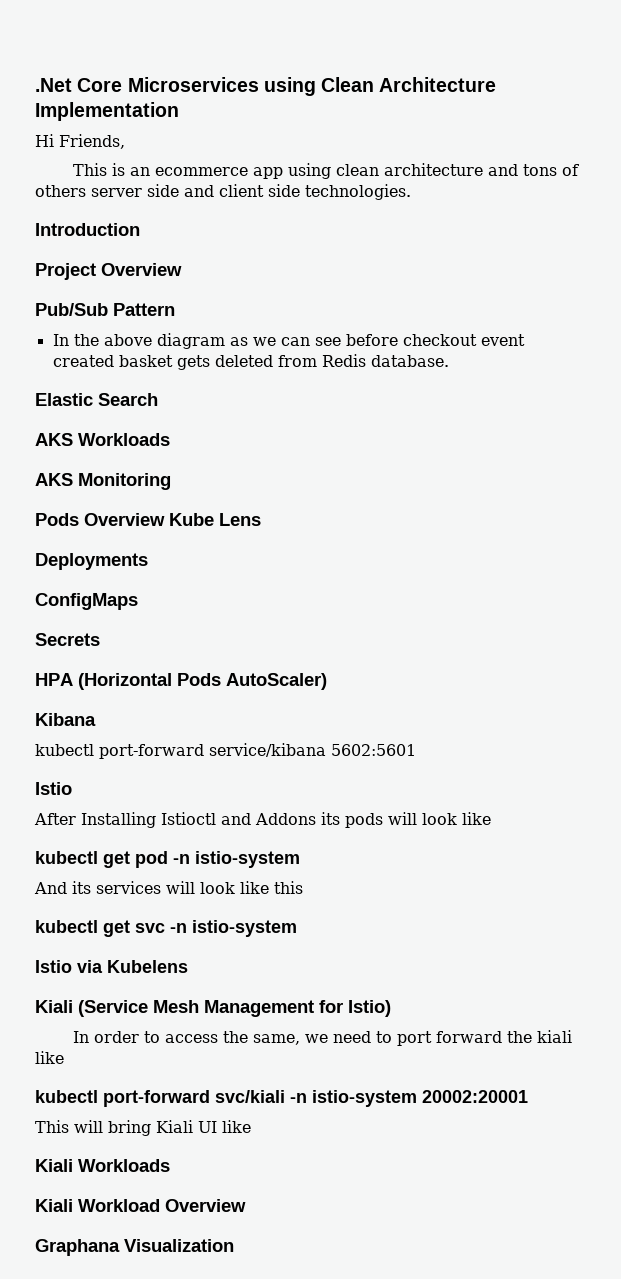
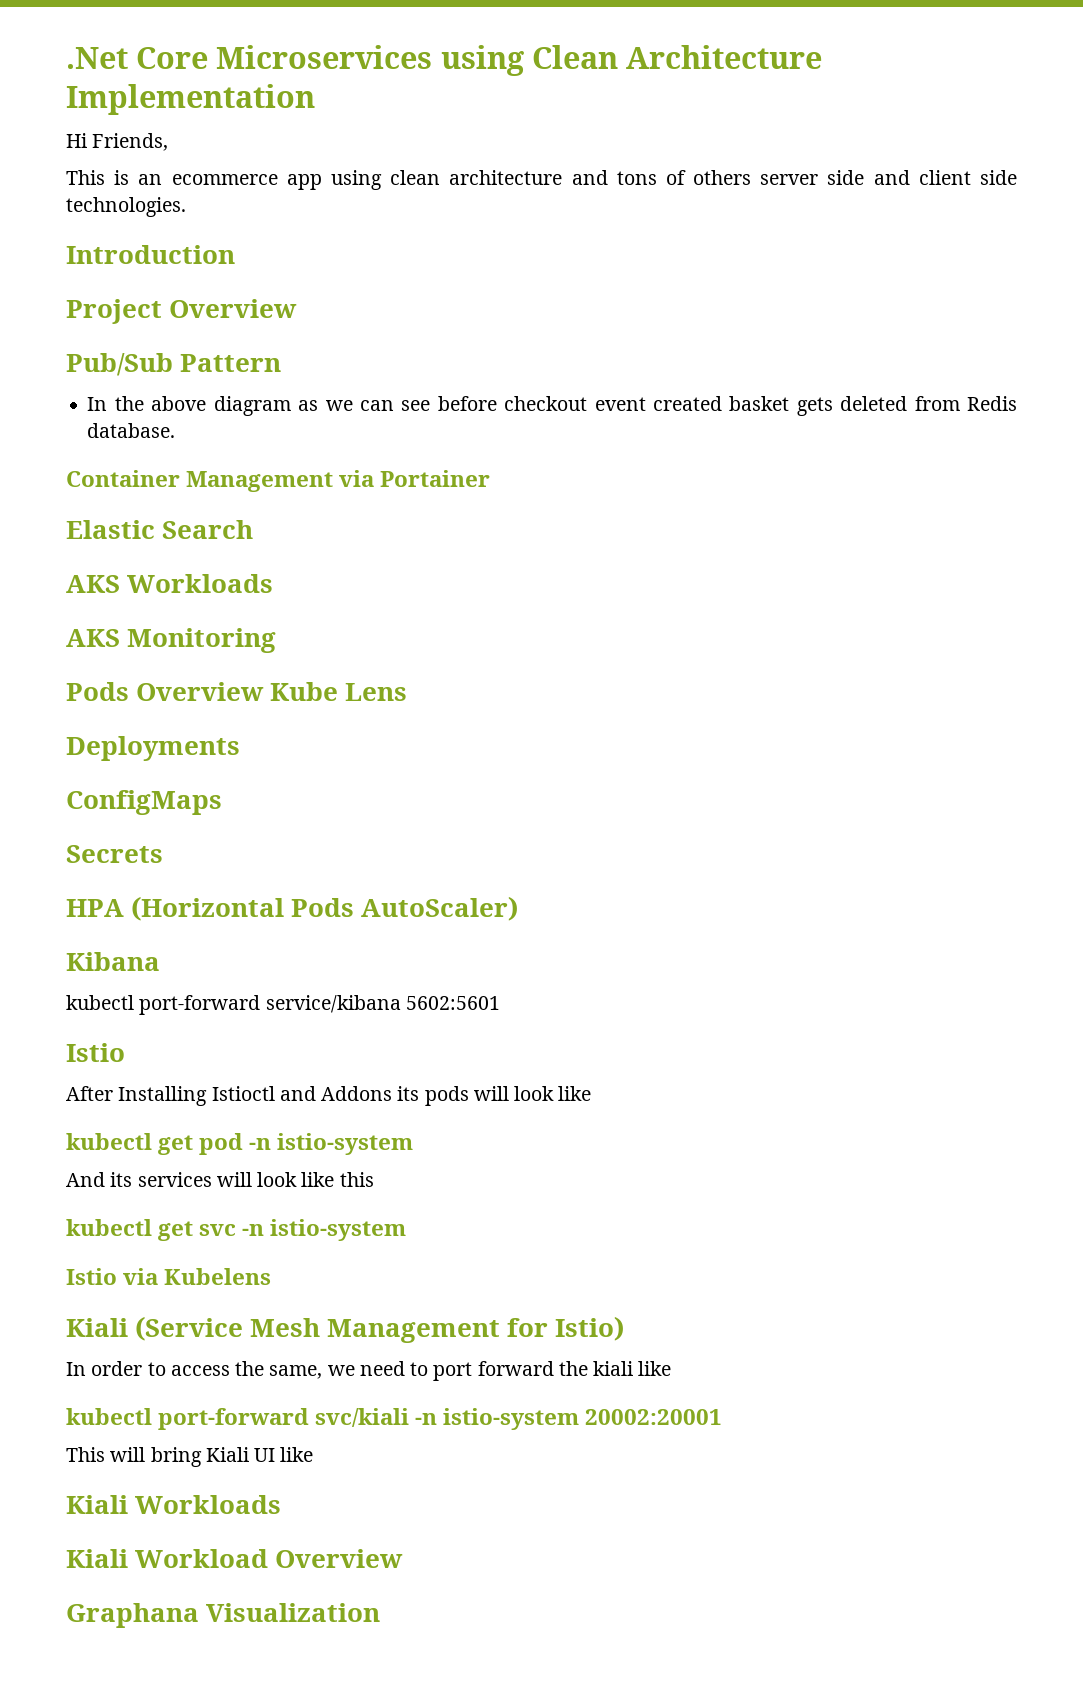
(449, 361) none -> [66,470,491,492] // Container Management via Portainer

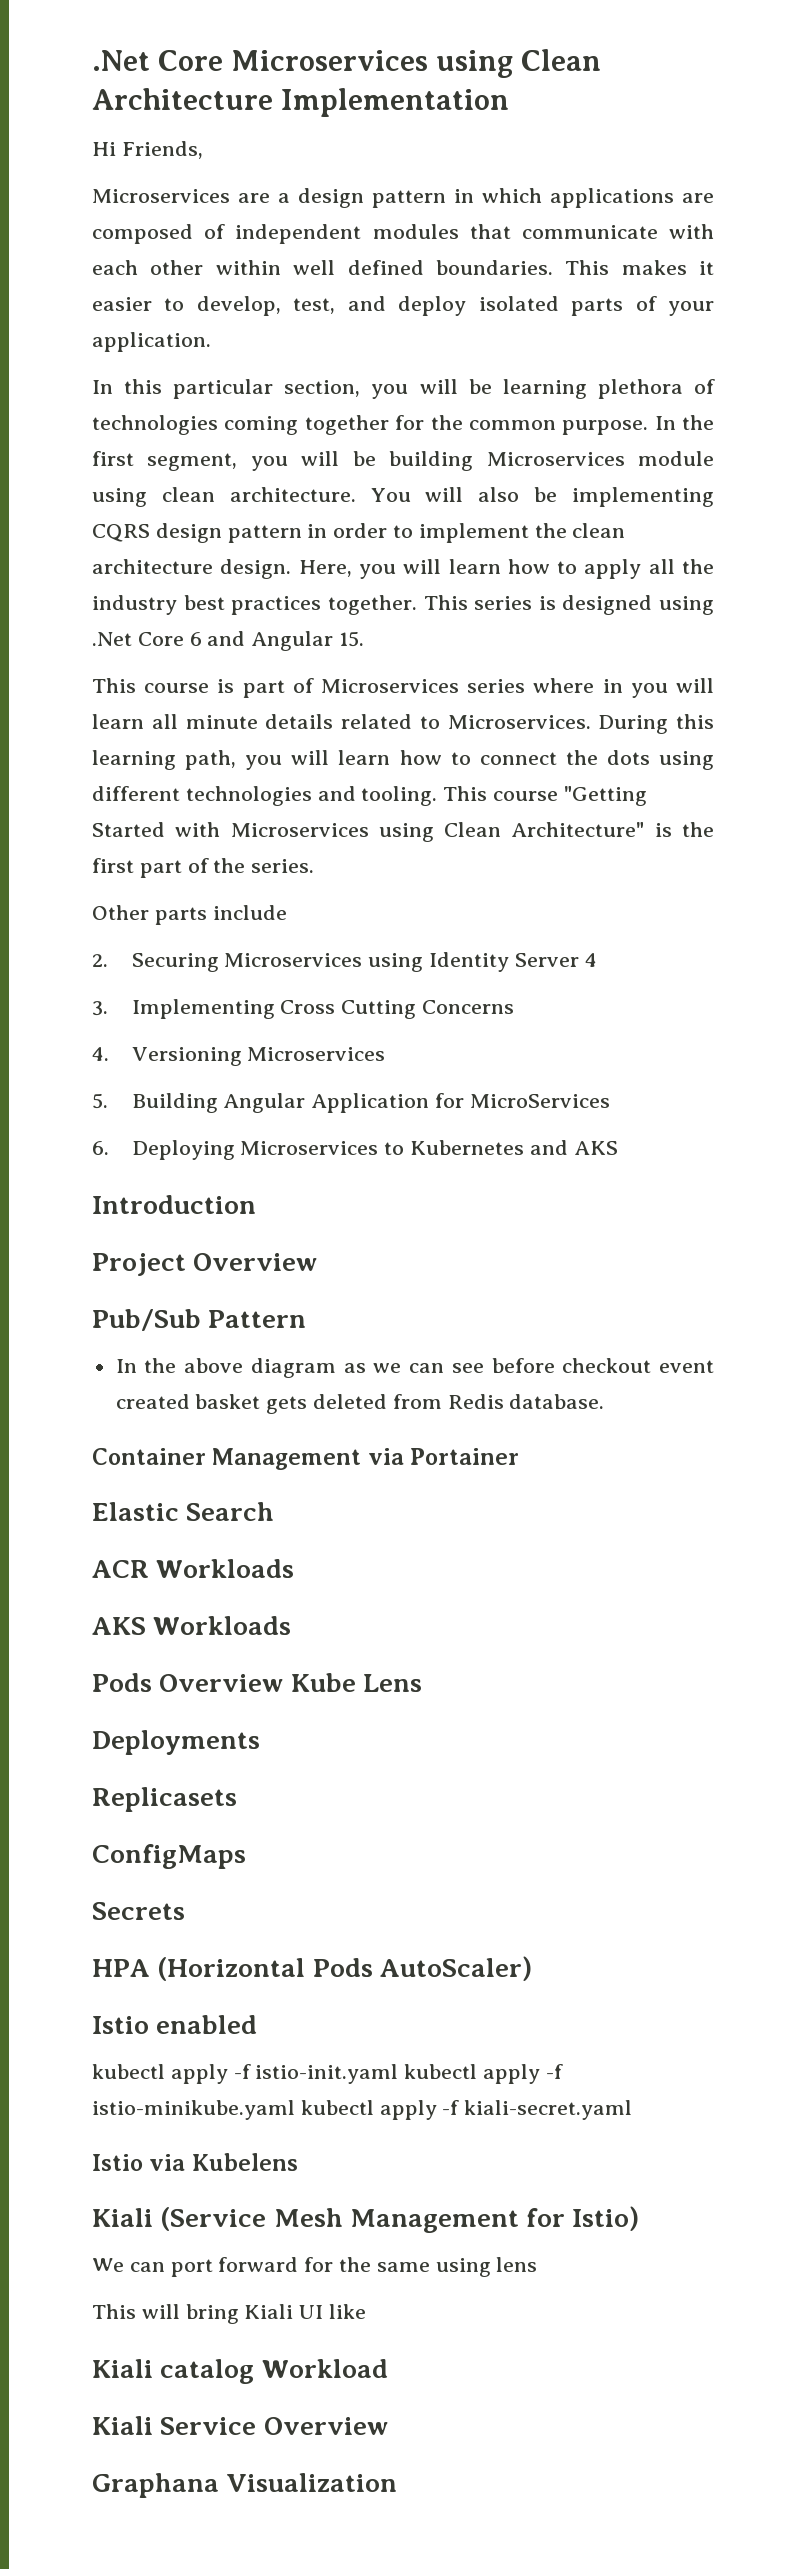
[66,170,1017,190] [66,197,186,217] This is an ecommerce app using clean architecture and tons of others server side and client side technologies. -> [92,188,714,208] [92,224,714,244] [92,260,714,275] [92,296,715,316] [92,332,211,352] [92,379,715,399] [92,415,714,435] [92,451,715,471] [92,487,714,507] [92,523,626,543] [92,559,714,579] [92,595,714,615] [92,631,365,651] [92,678,714,698] [92,714,714,734] [92,750,715,770] [92,786,647,806] [92,822,714,842] [92,858,315,878] [92,905,287,925] [92,952,597,972] [92,999,515,1019] [92,1047,386,1066] [92,1093,610,1113] [92,1140,618,1160] Microservices are a design pattern in which applications are composed of independent modules that communicate with each other within well defined boundaries. This makes it easier to develop, test, and deploy isolated parts of your application. // In this particular section, you will be learning plethora of technologies coming together for the common purpose. In the first segment, you will be building Microservices module using clean architecture. You will also be implementing CQRS design pattern in order to implement the clean architecture design. Here, you will learn how to apply all the industry best practices together. This series is designed using .Net Core 6 and Angular 15. // This course is part of Microservices series where in you will learn all minute details related to Microservices. During this learning path, you will learn how to connect the dots using different technologies and tooling. This course "Getting Started with Microservices using Clean Architecture" is the first part of the series. // Other parts include // 2. Securing Microservices using Identity Server 4 // 3. Implementing Cross Cutting Concerns // 4. Versioning Microservices // 5. Building Angular Application for MicroServices // 6. Deploying Microservices to Kubernetes and AKS
[66,575,120,593] AKS -> [92,1560,149,1578] ACR
[127,628,277,653] Monitoring -> [153,1616,292,1635] Workloads
(240, 748) none -> [92,1787,237,1812] // Replicasets
[66,952,160,971] [66,995,500,1015] [66,1043,125,1062] [66,1086,592,1106] [66,1133,414,1155] [66,1172,374,1187] [66,1219,407,1241] Kibana // kubectl port-forward service/kibana 5602:5601 // Istio // After Installing Istioctl and Addons its pods will look like // kubectl get pod -n istio-system // And its services will look like this // kubectl get svc -n istio-system -> [92,2015,258,2034] [92,2064,563,2084] [92,2100,633,2120] Istio enabled // kubectl apply -f istio-init.yaml kubectl apply -f istio-minikube.yaml kubectl apply -f kiali-secret.yaml
[66,1361,672,1381] [66,1408,723,1430] In order to access the same, we need to port forward the kiali like // kubectl port-forward svc/kiali -n istio-system 20002:20001 -> [92,2257,538,2277] We can port forward for the same using lens
[135,1495,282,1514] [66,1549,269,1568] Workloads // Kiali Workload -> [160,2359,388,2384] [92,2416,257,2435] catalog Workload // Kiali Service

